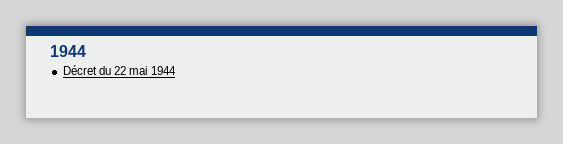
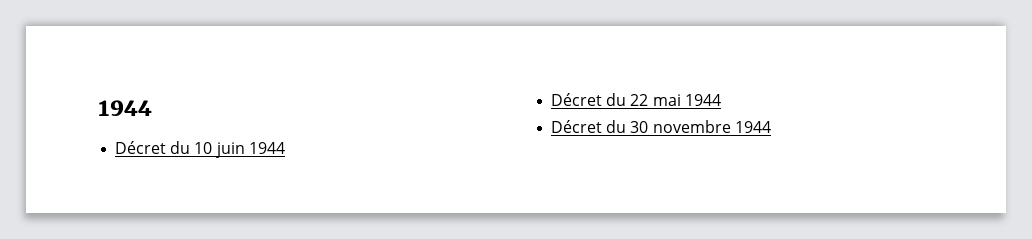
[50,45,86,57] 1944 -> [98,100,152,116] [115,141,285,158] 1944 // Décret du 10 juin 1944
(177, 70) none -> [551,120,771,133] // Décret du 30 novembre 1944

